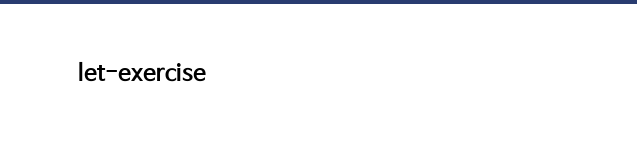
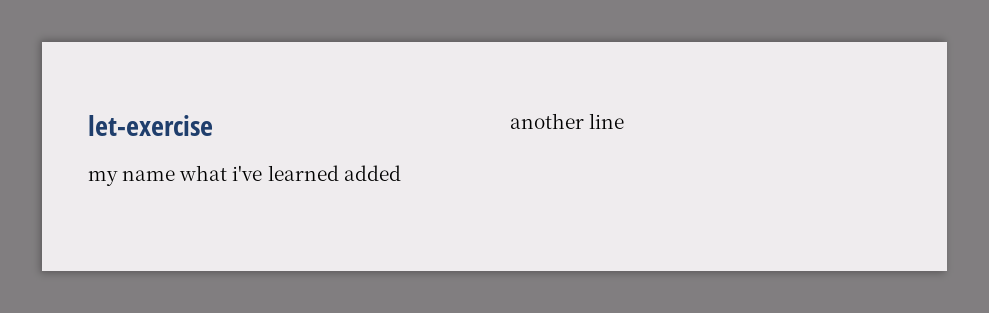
(206, 71) none -> [88,165,401,186] [510,113,625,129] // my name what i've learned added another line

